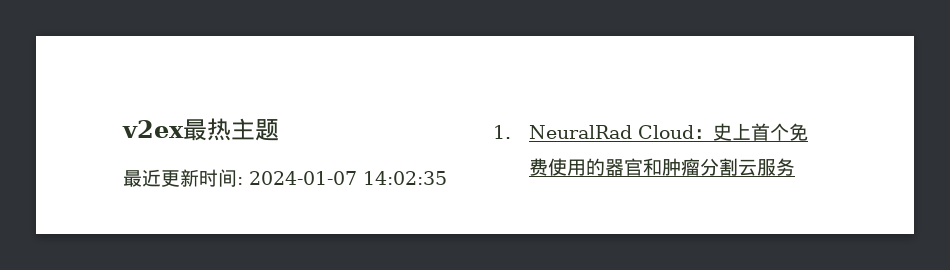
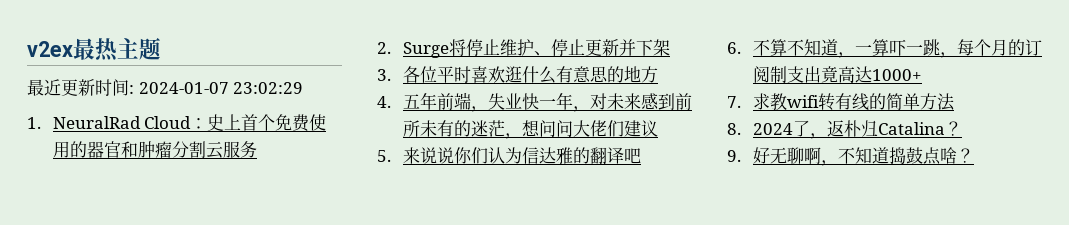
[363,171,447,185] 14:02:35 -> [233,82,304,94] 23:02:29
(796, 167) none -> [377,39,670,58] [377,66,658,84] [377,92,692,112] [402,120,658,139] [377,147,641,164] [727,39,1042,58] [752,66,922,83] [727,93,955,111] [727,120,962,139] [727,147,974,166] // 2. Surge将停止维护、停止更新并下架 // 3.各位平时喜欢逛什么有意思的地方 // 4.五年前端，失业快一年，对未来感到前所未有的迷茫，想问问大佬们建议 // 5.来说说你们认为信达雅的翻译吧 // 6.不算不知道，一算吓一跳，每个月的订阅制支出竟高达1000+ // 7.求教wifi转有线的简单方法 // 8. 2024了，返朴归Catalina？ // 9.好无聊啊，不知道捣鼓点啥？

